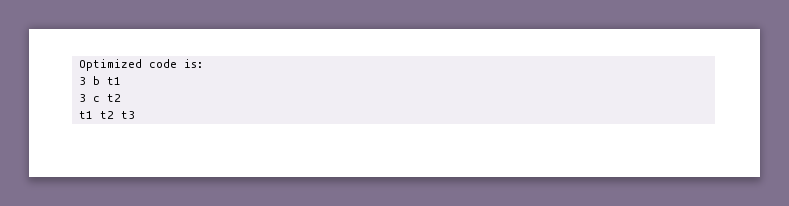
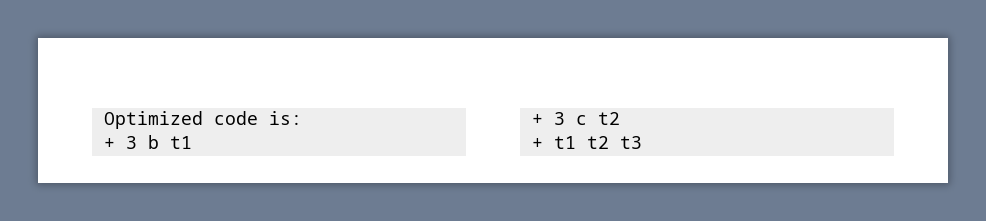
(204, 63) none -> [104,138,115,149] +
(122, 81) none -> [532,114,543,125] +
(122, 98) none -> [532,138,543,149] +

